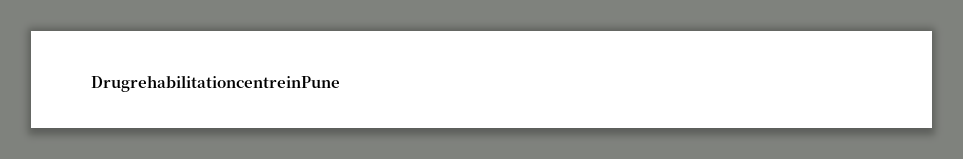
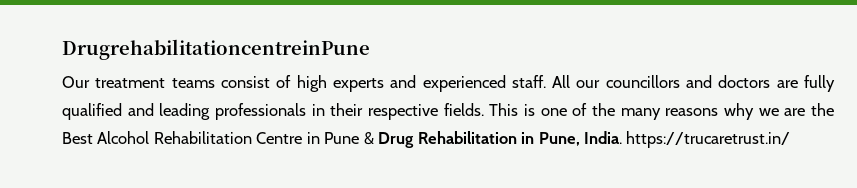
(340, 83) none -> [62,75,835,92] [62,103,834,120] [62,131,791,148] // Our treatment teams consist of high experts and experienced staff. All our councillors and doctors are fully qualified and leading professionals in their respective fields. This is one of the many reasons why we are the Best Alcohol Rehabilitation Centre in Pune & Drug Rehabilitation in Pune, India. https://trucaretrust.in/

